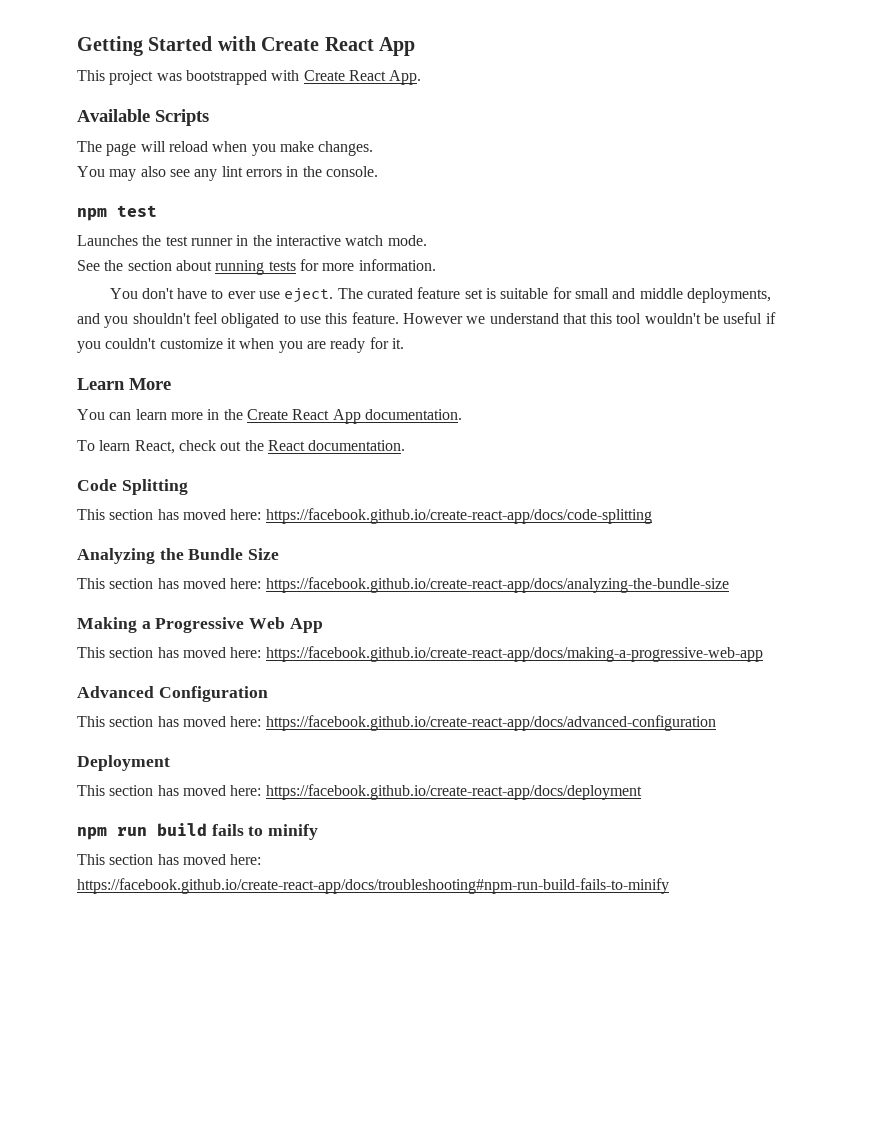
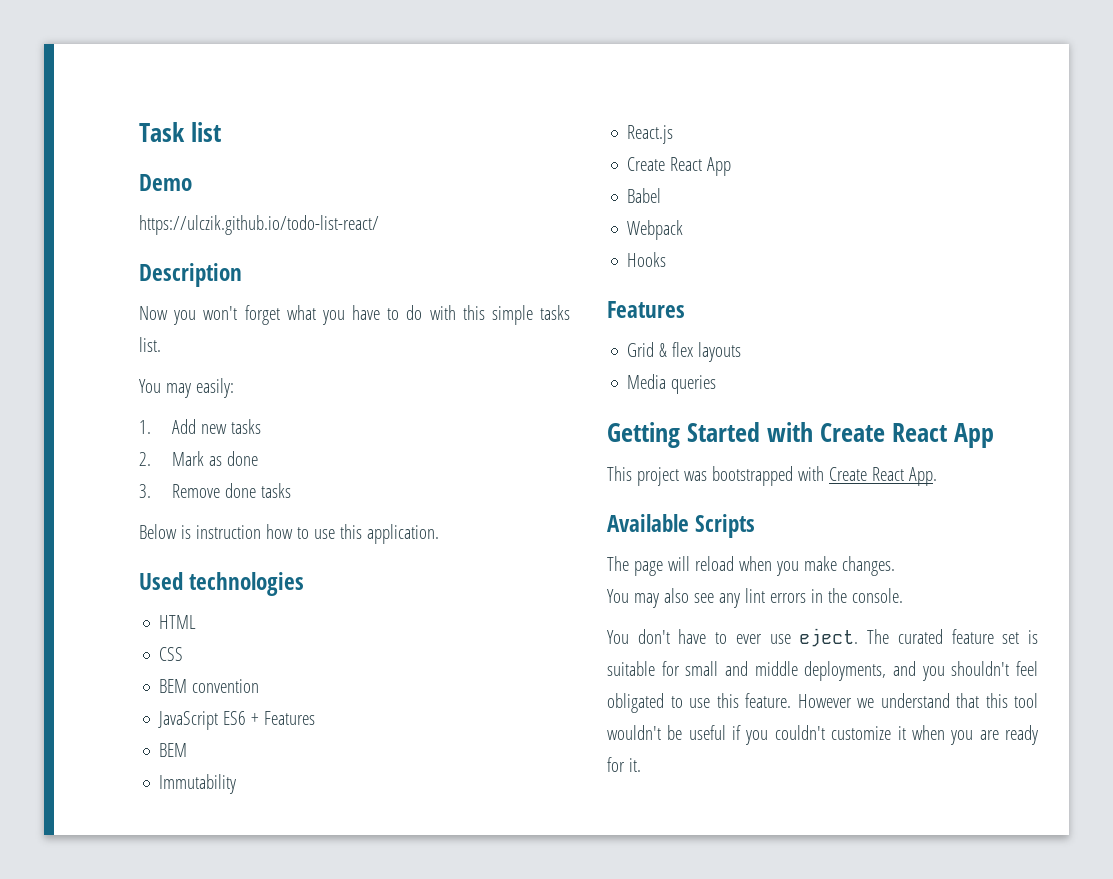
(77, 46) none -> [139,122,222,142] [139,174,192,191] [139,215,379,235] [139,263,242,287] [139,305,570,325] [139,337,161,352] [139,378,234,398] [139,419,261,434] [139,451,258,466] [139,483,291,498] [139,524,439,544] [139,572,305,596] [159,615,197,629] [159,647,184,661] [159,679,260,693] [158,711,316,730] [159,743,188,757] [159,774,237,794] [627,125,674,144] [627,157,732,176] [627,188,662,203] [627,220,684,240] [627,252,667,267] [607,301,685,318] [627,342,742,362] [627,374,717,394] Task list // Demo // https://ulczik.github.io/todo-list-react/ // Description // Now you won't forget what you have to do with this simple tasks list. // You may easily: // 1. Add new tasks // 2. Mark as done // 3. Remove done tasks // Below is instruction how to use this application. // Used technologies // HTML // CSS // BEM convention // JavaScript ES6 + Features // BEM // Immutability // React.js // Create React App // Babel // Webpack // Hooks // Features // Grid & flex layouts // Media queries //
[77,205,157,221] [77,235,427,246] [77,259,436,275] // npm test // Launches the test runner in the interactive watch mode. // See the section about running tests for more information. -> (903, 595) none
[77,378,171,390] [77,409,462,424] [77,440,406,454] [77,479,188,495] [77,508,652,524] [77,548,280,564] [77,577,729,593] [77,617,323,633] [77,646,763,662] [77,686,268,702] [77,715,716,731] [77,755,170,771] [77,784,642,800] [77,823,319,840] [77,854,262,865] [77,878,669,894] // Learn More // You can learn more in the Create React App documentation. // To learn React, check out the React documentation. // Code Splitting // This section has moved here: https://facebook.github.io/create-react-app/docs/code-splitting // Analyzing the Bundle Size // This section has moved here: https://facebook.github.io/create-react-app/docs/analyzing-the-bundle-size // Making a Progressive Web App // This section has moved here: https://facebook.github.io/create-react-app/docs/making-a-progressive-web-app // Advanced Configuration // This section has moved here: https://facebook.github.io/create-react-app/docs/advanced-configuration // Deployment // This section has moved here: https://facebook.github.io/create-react-app/docs/deployment // npm run build fails to minify // This section has moved here: https://facebook.github.io/create-react-app/docs/troubleshooting#npm-run-build-fails-to-minify -> (641, 765) none

